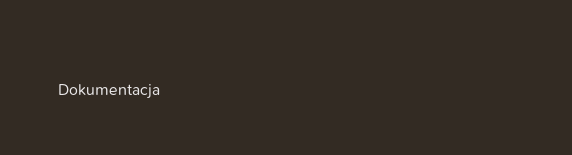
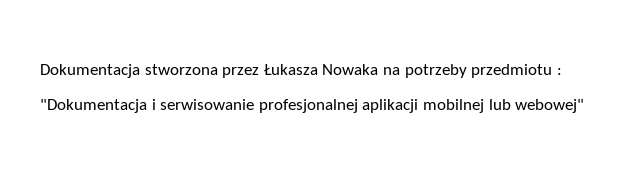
(160, 91) none -> [144,64,562,78] [40,99,585,113] stworzona przez Łukasza Nowaka na potrzeby przedmiotu : // "Dokumentacja i serwisowanie profesjonalnej aplikacji mobilnej lub webowej"

